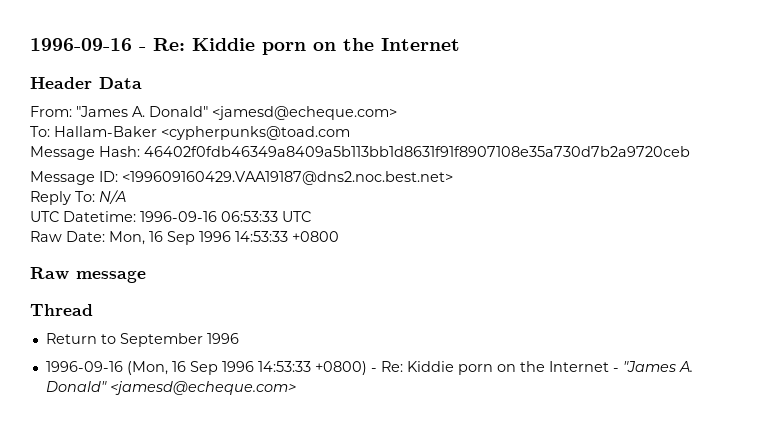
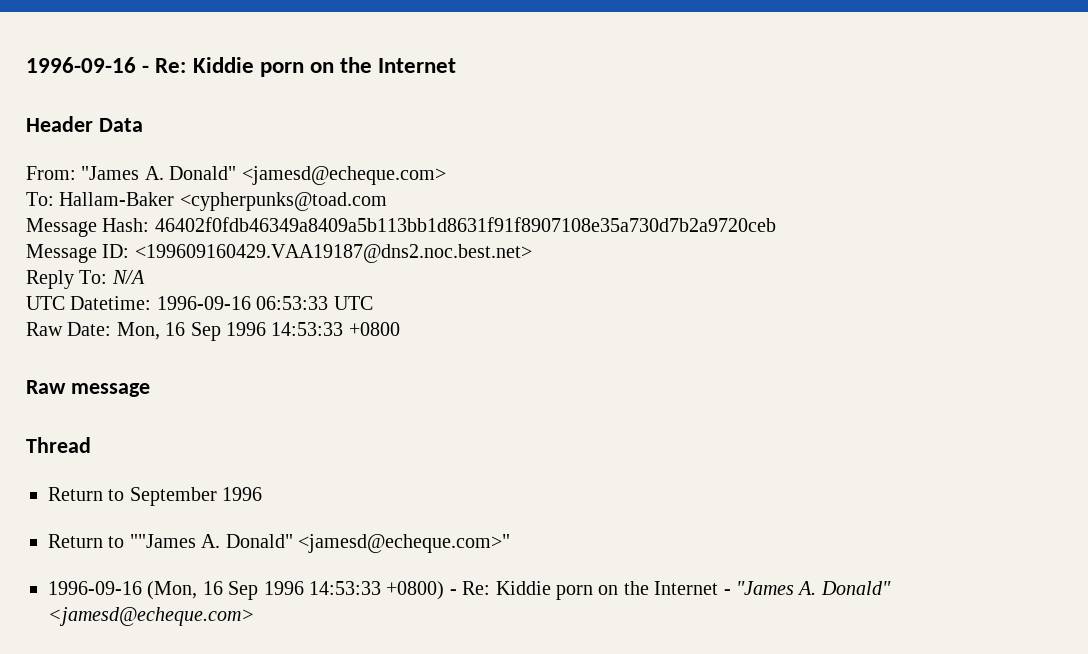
(239, 338) none -> [48,534,510,553] // Return to ""James A. Donald" <jamesd@echeque.com>"

